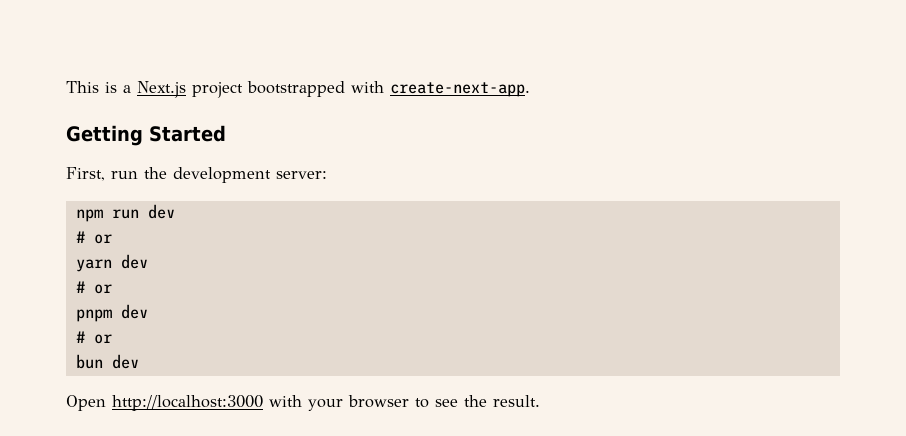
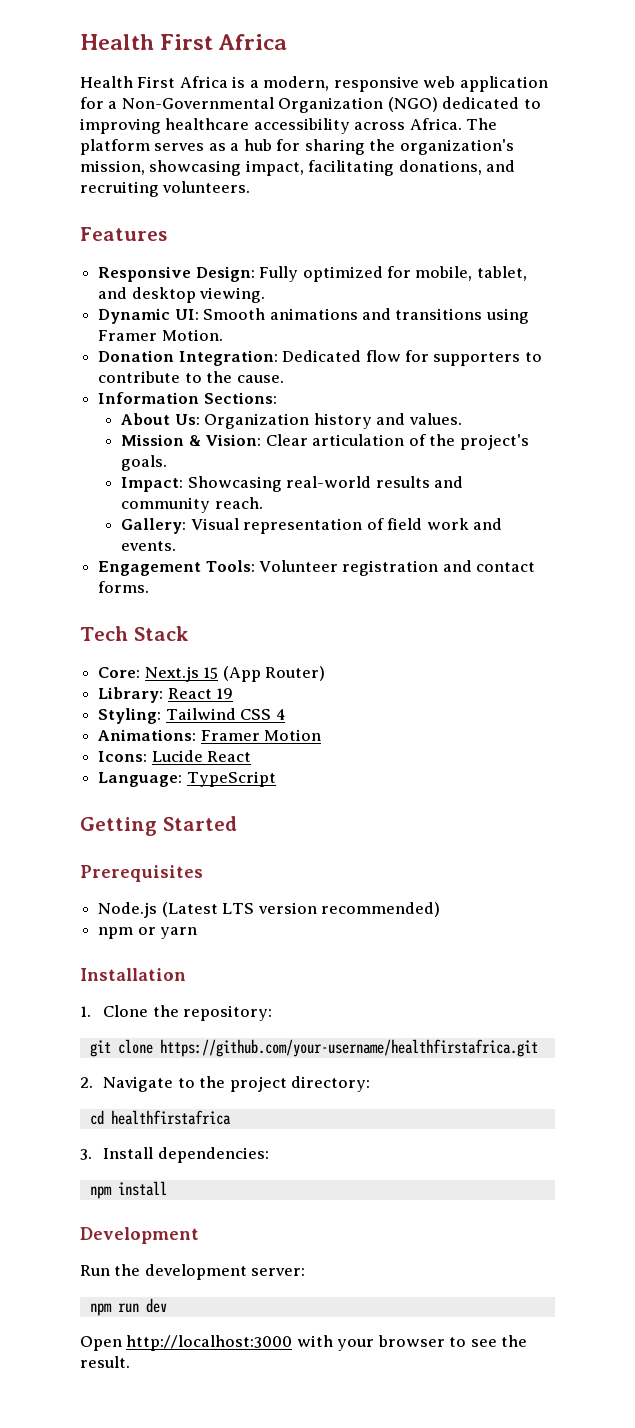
[66,81,530,98] [66,125,226,146] [66,167,138,181] This is a Next.js project bootstrapped with create-next-app. // Getting Started // First, run -> [80,34,288,50] [80,76,548,92] [80,97,541,113] [80,118,498,134] [80,139,514,155] [80,160,516,176] [80,181,251,197] [80,227,167,241] [98,266,527,282] [98,287,266,303] [98,308,529,324] [98,329,223,341] [98,350,542,366] [98,371,284,383] [98,392,277,404] [121,413,462,429] [121,434,529,450] [121,455,168,471] [121,476,464,492] [121,497,263,513] [121,518,503,534] [121,541,177,551] [98,560,536,576] [98,581,150,593] [80,626,189,641] [98,666,325,682] [98,687,234,703] [98,708,286,724] [98,729,322,741] [98,750,252,762] [98,771,276,787] [80,816,237,836] [80,865,203,882] [98,902,440,918] [98,927,198,939] [80,968,186,981] [80,1005,273,1021] [89,1039,538,1057] [80,1076,370,1092] [89,1110,231,1125] [80,1147,269,1163] [89,1181,167,1199] [80,1227,199,1244] [80,1265,110,1276] Health First Africa // Health First Africa is a modern, responsive web application for a Non-Governmental Organization (NGO) dedicated to improving healthcare accessibility across Africa. The platform serves as a hub for sharing the organization's mission, showcasing impact, facilitating donations, and recruiting volunteers. // Features // Responsive Design: Fully optimized for mobile, tablet, and desktop viewing. // Dynamic UI: Smooth animations and transitions using Framer Motion. // Donation Integration: Dedicated flow for supporters to contribute to the cause. // Information Sections: // About Us: Organization history and values. // Mission & Vision: Clear articulation of the project's goals. // Impact: Showcasing real-world results and community reach. // Gallery: Visual representation of field work and events. // Engagement Tools: Volunteer registration and contact forms. // Tech Stack // Core: Next.js 15 (App Router) // Library: React 19 // Styling: Tailwind CSS 4 // Animations: Framer Motion // Icons: Lucide React // Language: TypeScript // Getting Started // Prerequisites // Node.js (Latest LTS version recommended) // npm or yarn // Installation // 1. Clone the repository: // git clone https://github.com/your-username/healthfirstafrica.git // 2. Navigate to the project directory: // cd healthfirstafrica // 3. Install dependencies: // npm install // Development // Run
[75,231,112,244] [75,254,148,272] [75,281,112,294] [75,304,148,322] [75,331,112,344] [75,354,139,369] // # or // yarn dev // # or // pnpm dev // # or // bun dev -> (167, 1305) none

